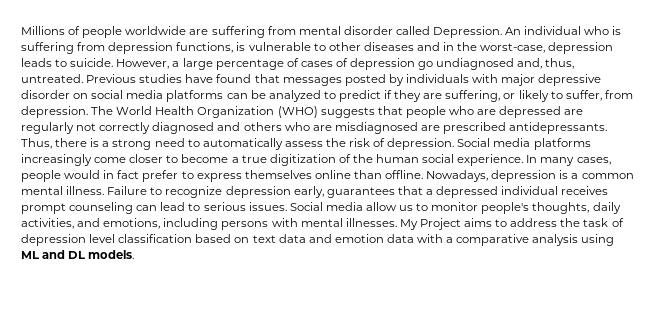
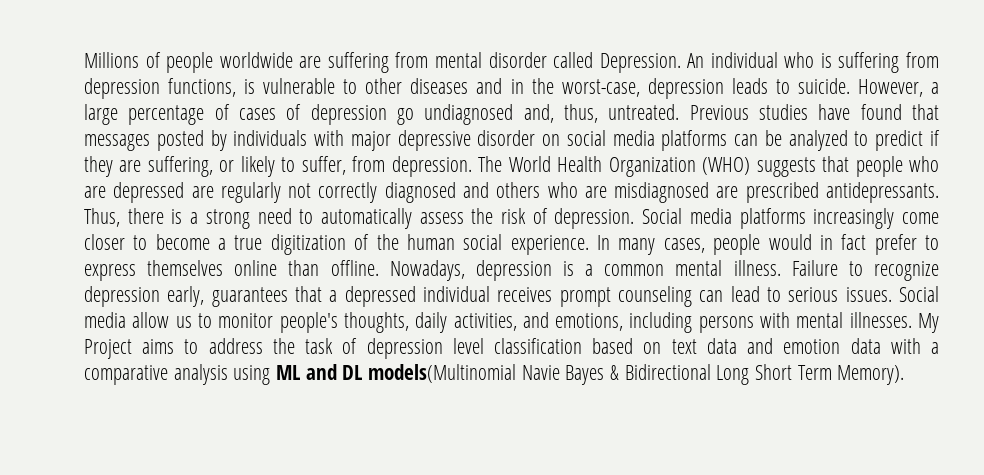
[88,250,135,259] models. -> [368,364,905,385] models(Multinomial Navie Bayes & Bidirectional Long Short Term Memory).

